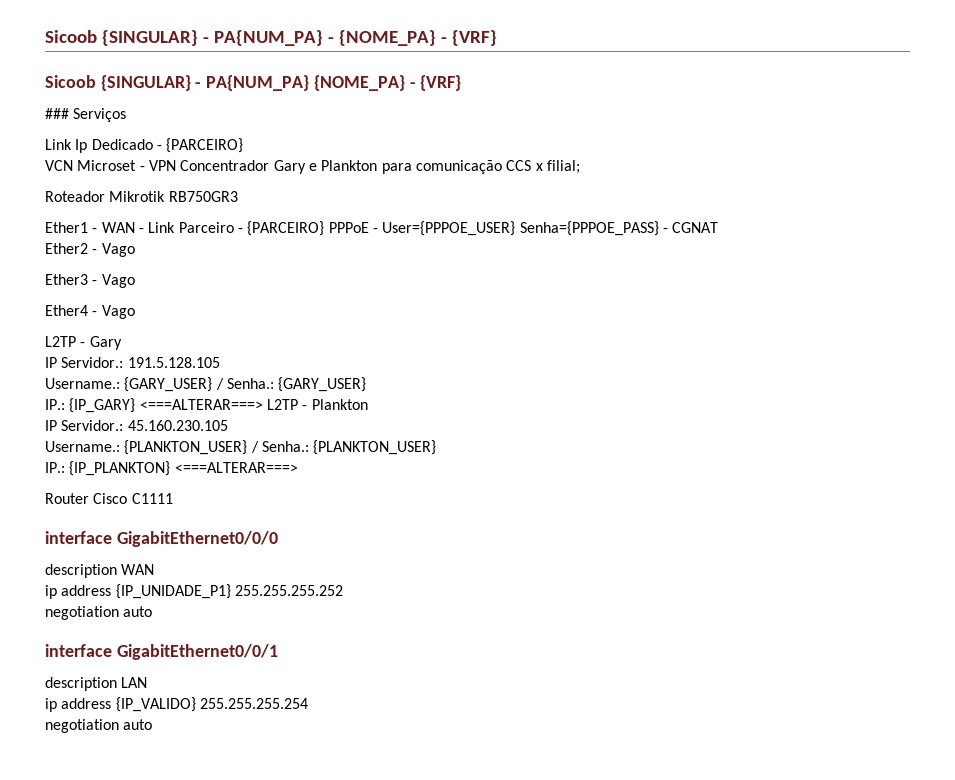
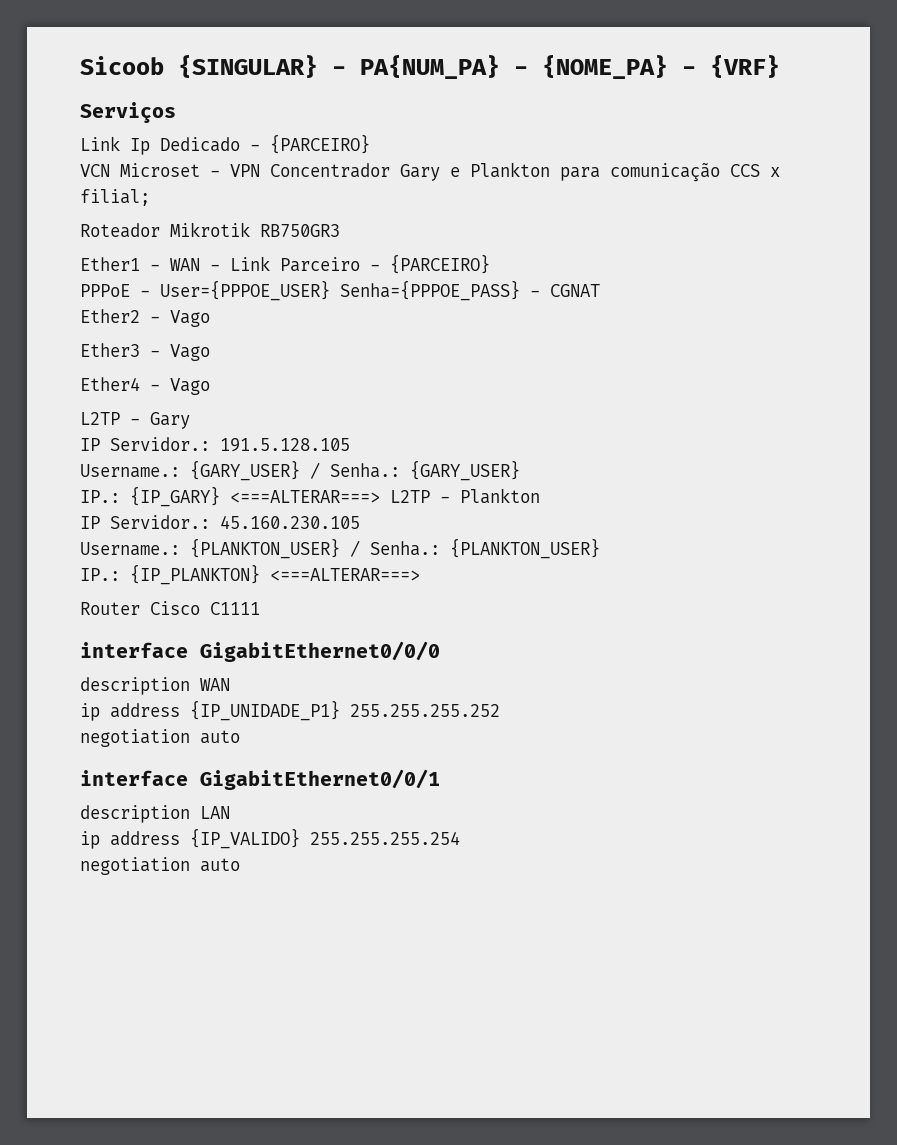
[45,75,462,91] [45,108,69,119] Sicoob {SINGULAR} - PA{NUM_PA} {NOME_PA} - {VRF} // ### -> (780, 66) none
(325, 228) none -> (490, 264) //

